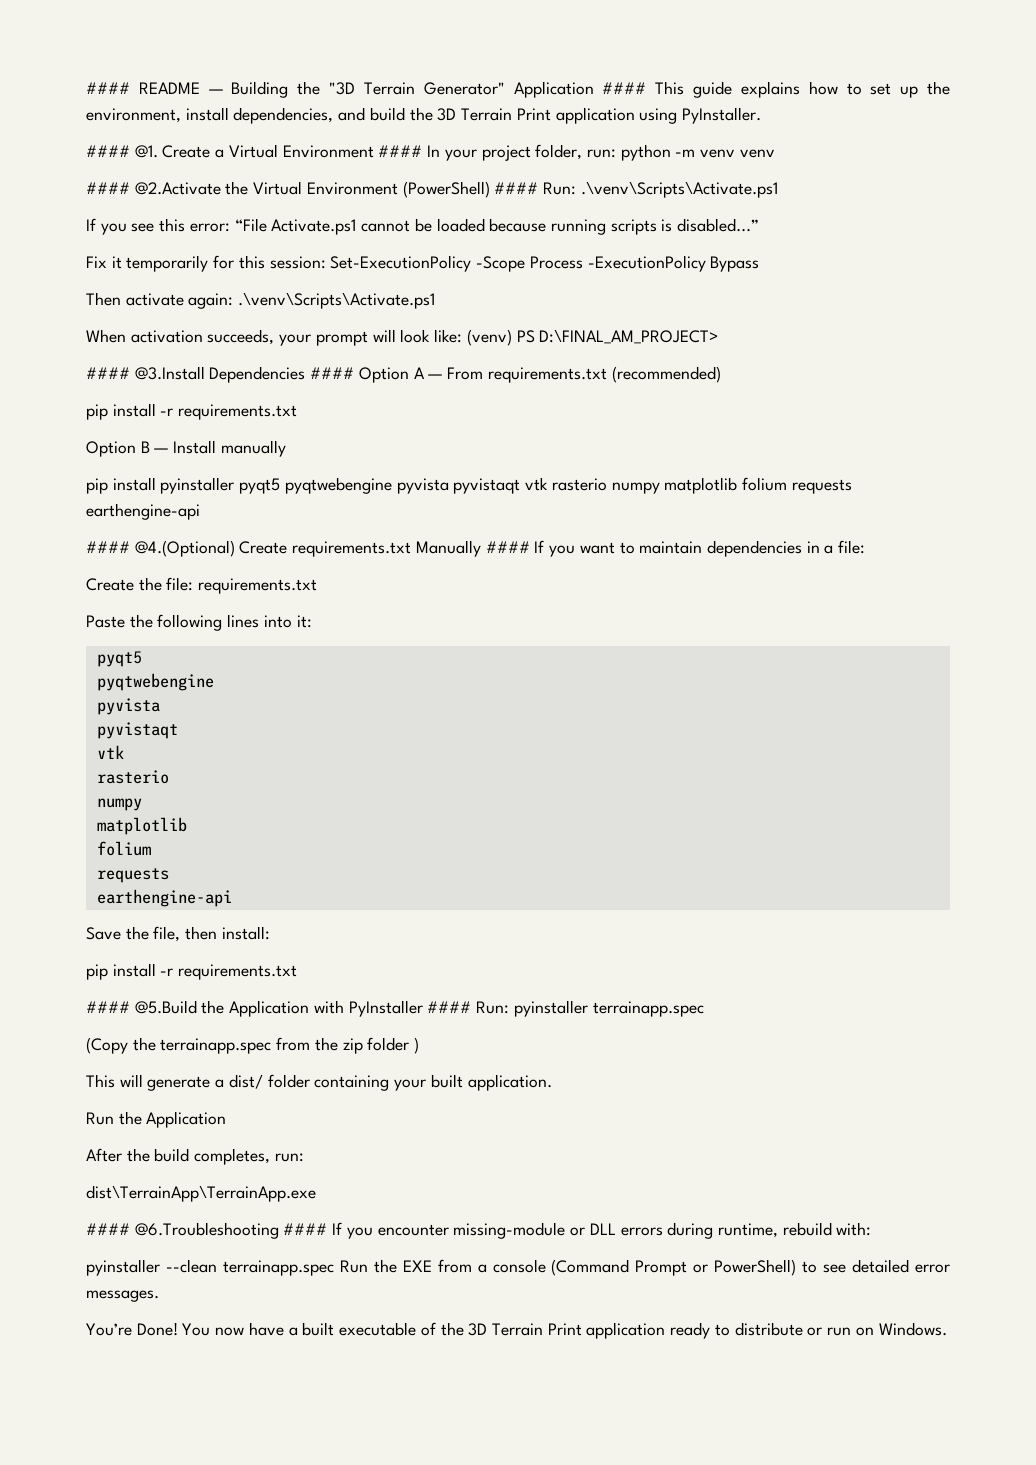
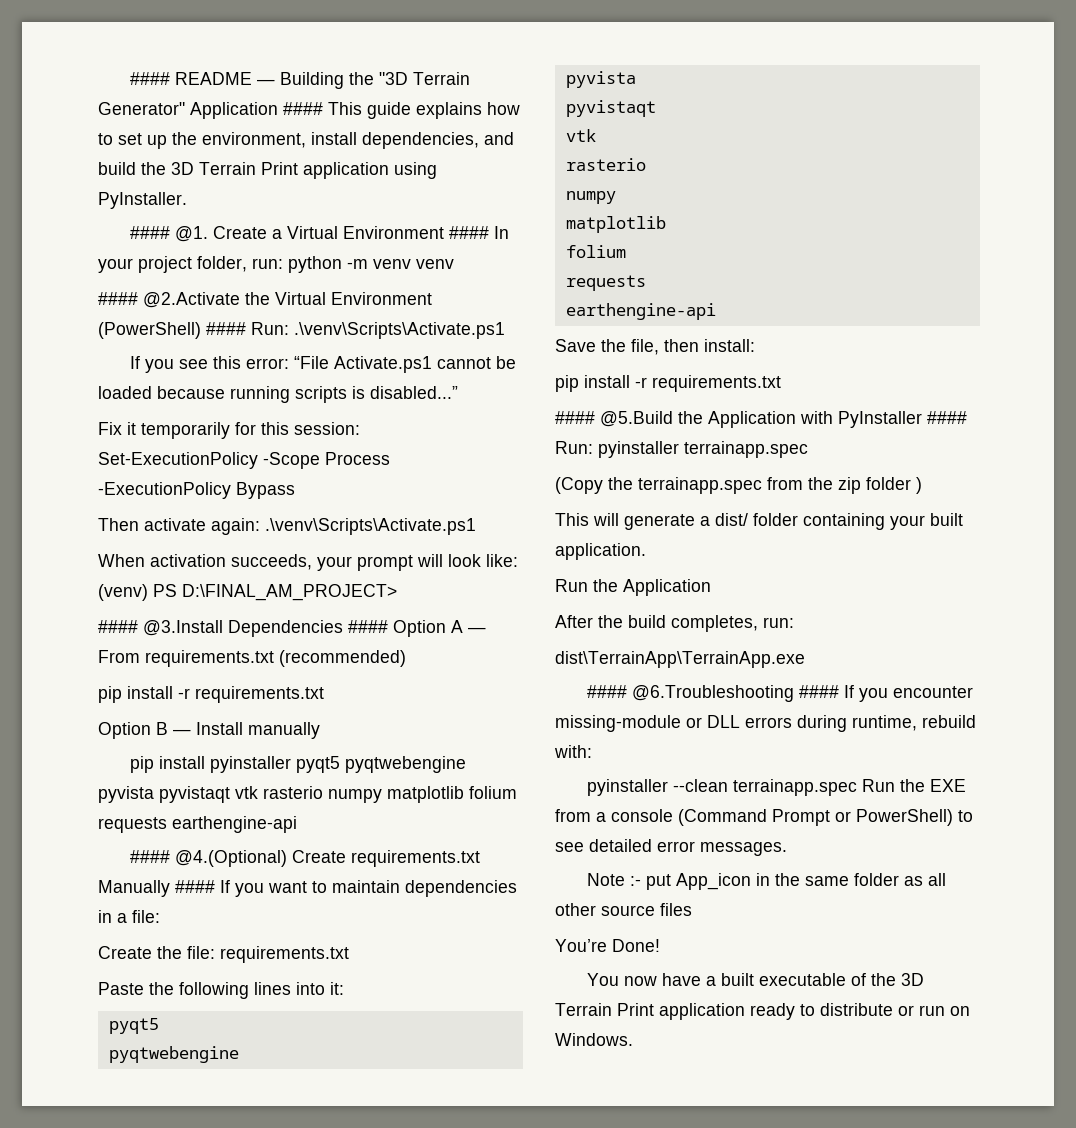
(159, 1296) none -> [586,873,946,890] [555,903,692,916] // Note :- put App_icon in the same folder as all other source files
(178, 1329) none -> (660, 945) //

